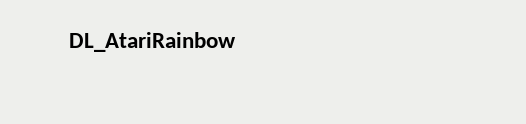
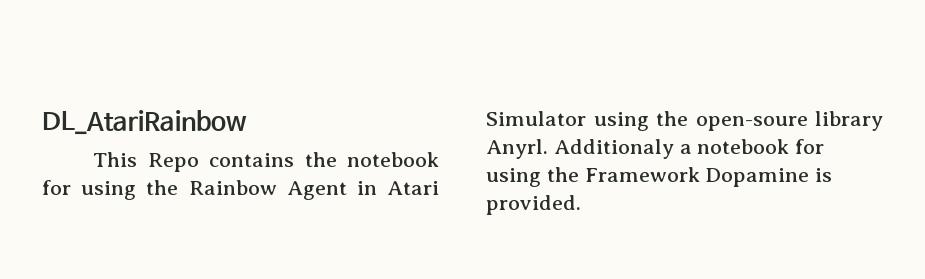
(236, 42) none -> [93,152,439,172] [42,180,439,200] [486,111,883,131] [486,139,825,159] [486,167,833,187] [486,195,581,215] // This Repo contains the notebook for using the Rainbow Agent in Atari Simulator using the open-soure library Anyrl. Additionaly a notebook for using the Framework Dopamine is provided.

